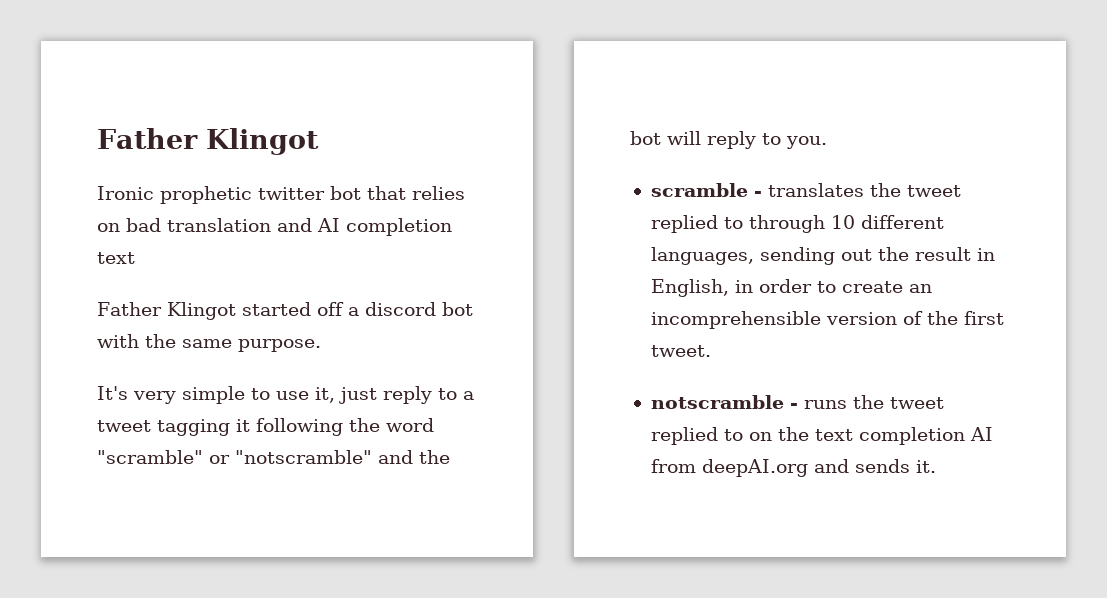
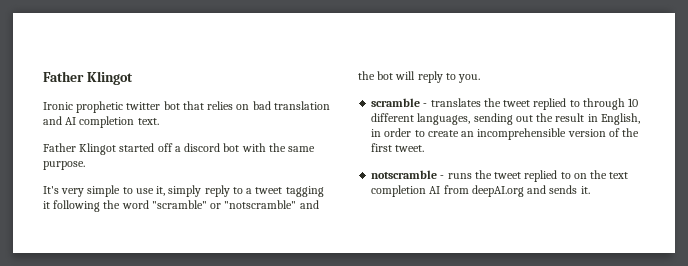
[97,252,135,264] text -> [137,118,159,125] text.
[339,387,377,404] just -> [168,185,202,197] simply

